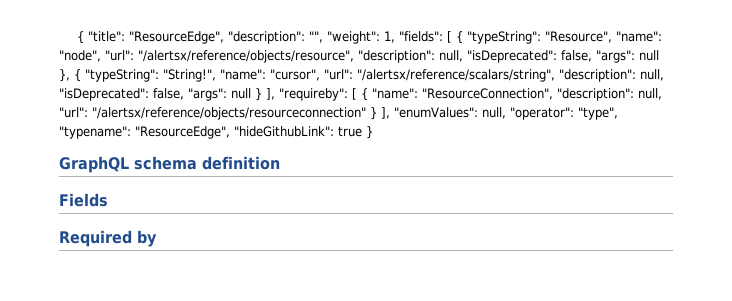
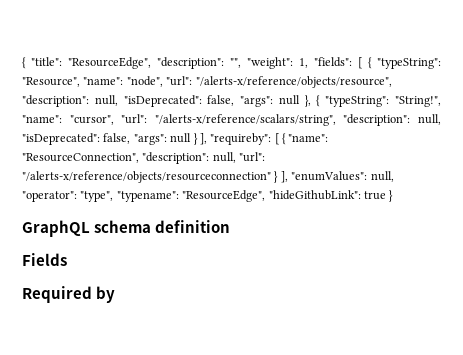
[138,50,354,63] "/alertsx/reference/objects/resource", -> [195,76,392,88] "/alerts-x/reference/objects/resource",
[357,69,555,82] "/alertsx/reference/scalars/string", -> [154,114,336,126] "/alerts-x/reference/scalars/string",
[92,107,366,120] "/alertsx/reference/objects/resourceconnection" -> [22,171,271,183] "/alerts-x/reference/objects/resourceconnection"

